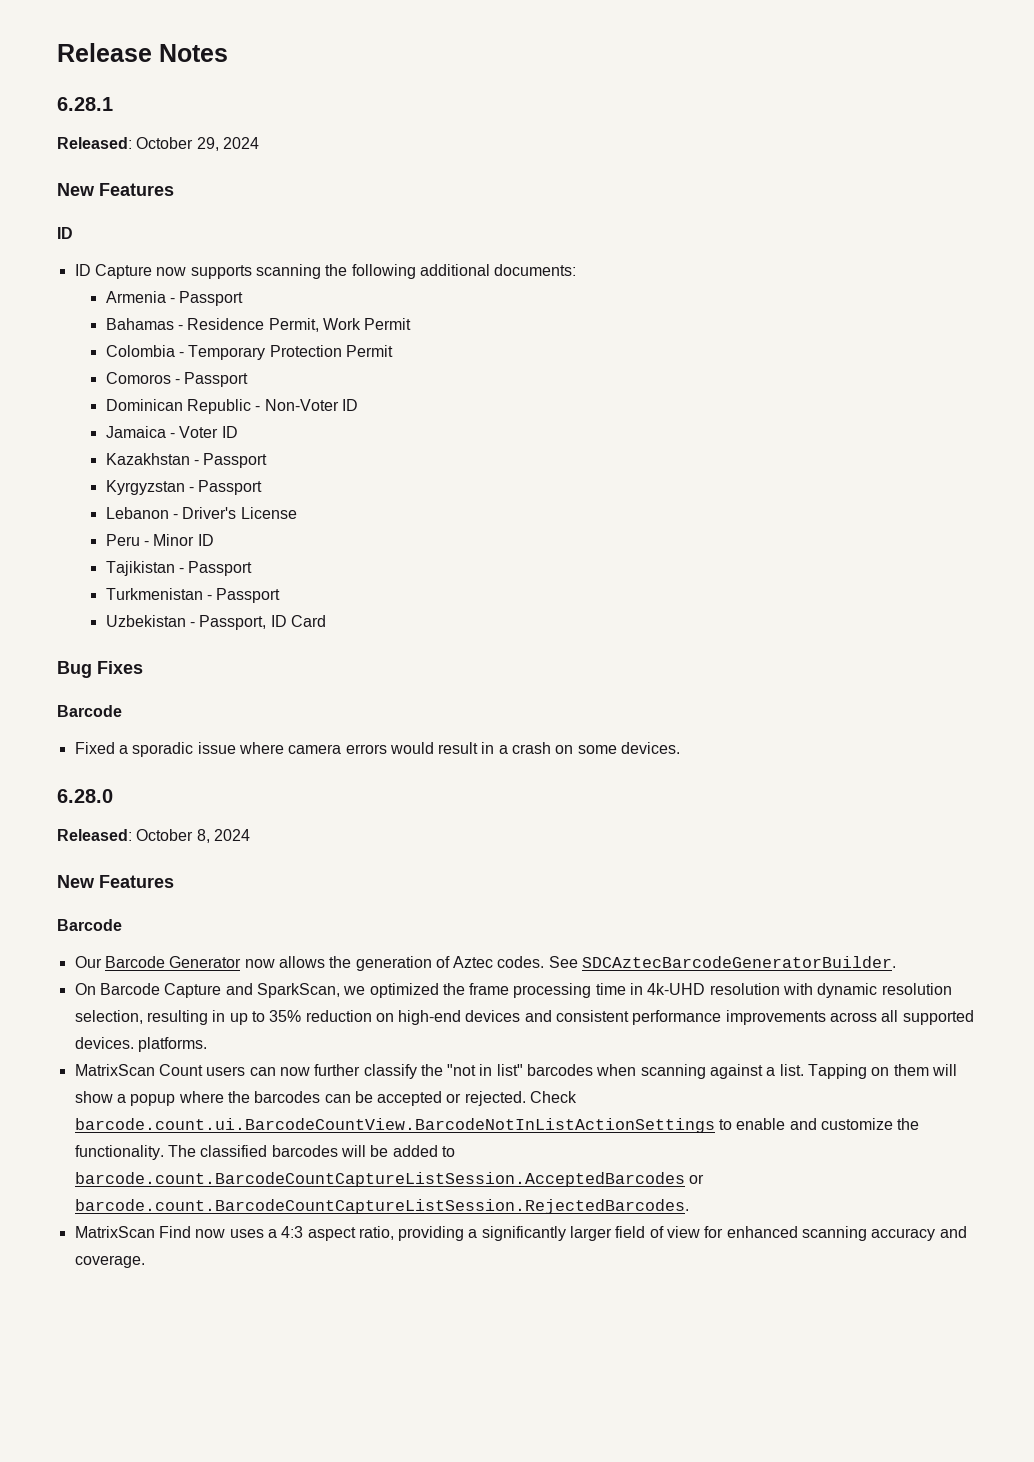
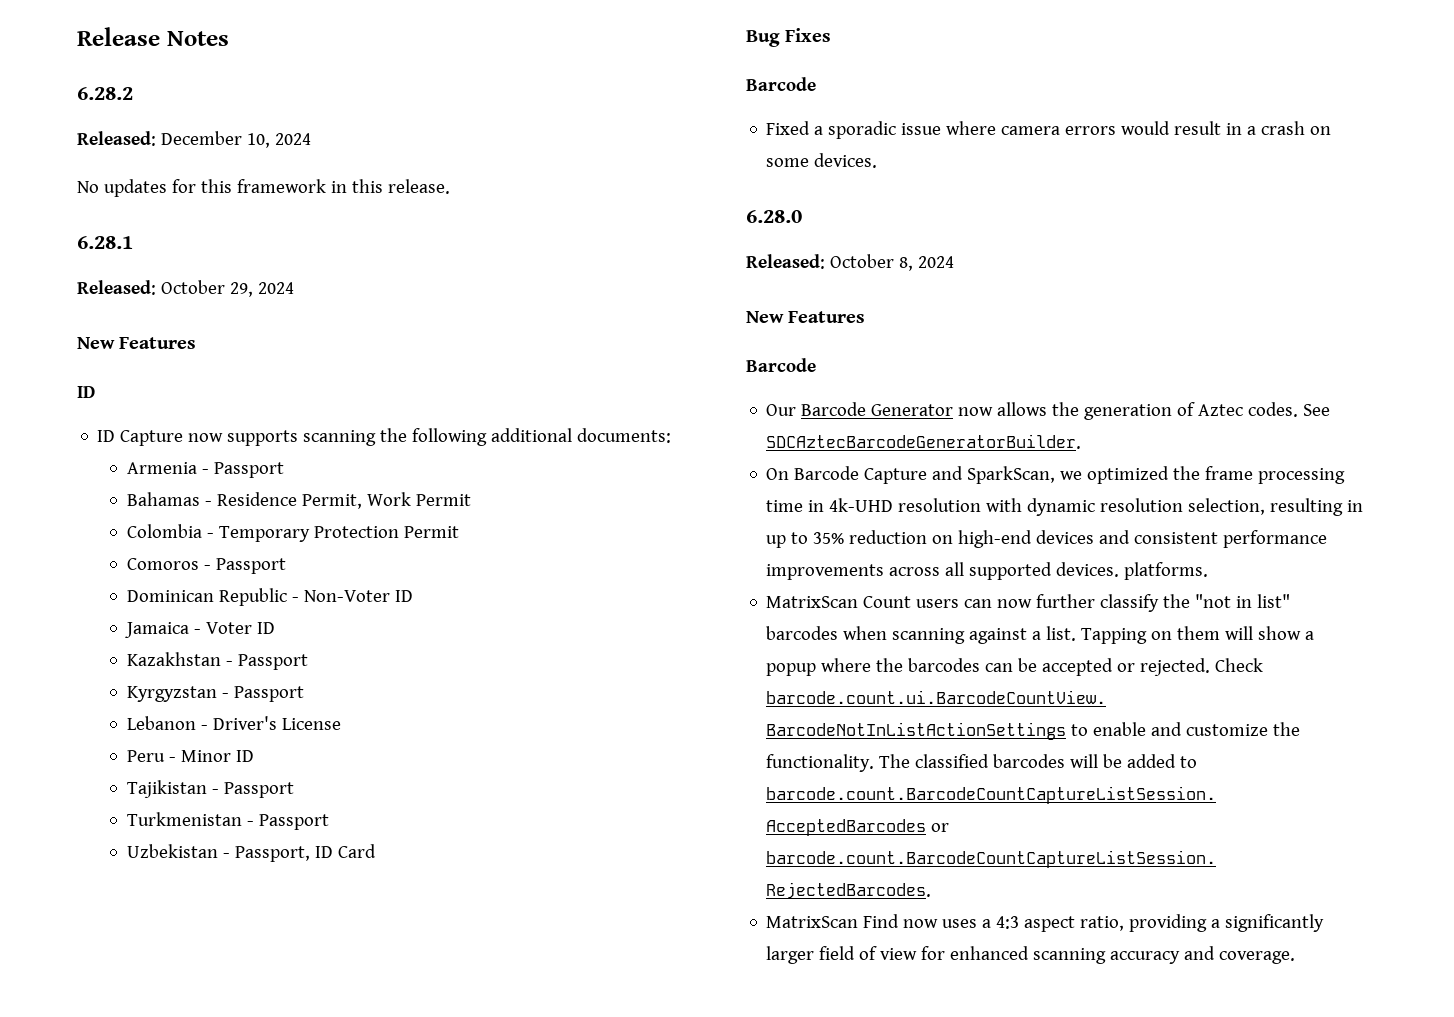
(228, 53) none -> [77,87,133,100] [77,131,311,148] [77,179,450,197] // 6.28.2 // Released: December 10, 2024 // No updates for this framework in this release.

